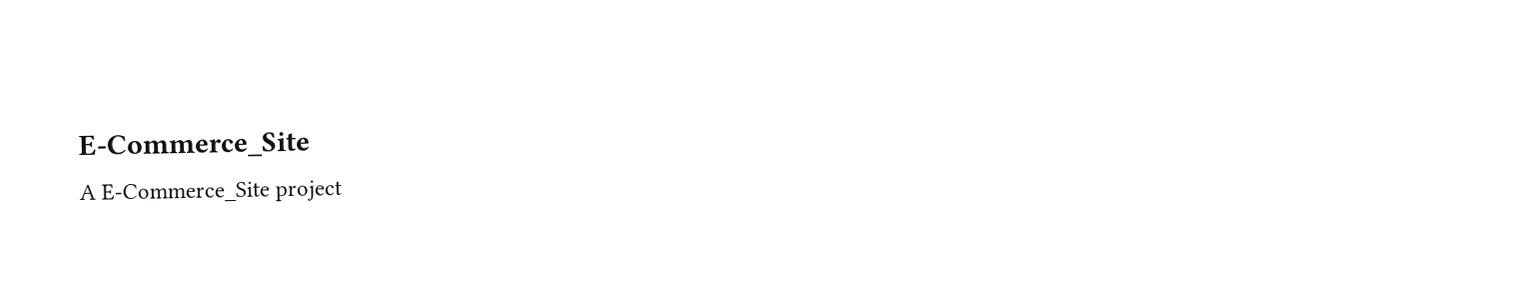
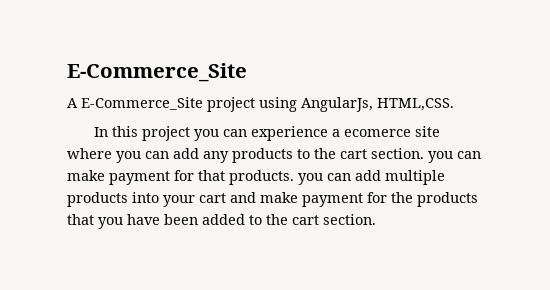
(343, 191) none -> [259,97,454,112] [93,126,440,141] [67,148,481,163] [67,170,445,185] [67,192,478,207] [67,214,376,229] using AngularJs, HTML,CSS. // In this project you can experience a ecomerce site where you can add any products to the cart section. you can make payment for that products. you can add multiple products into your cart and make payment for the products that you have been added to the cart section.

